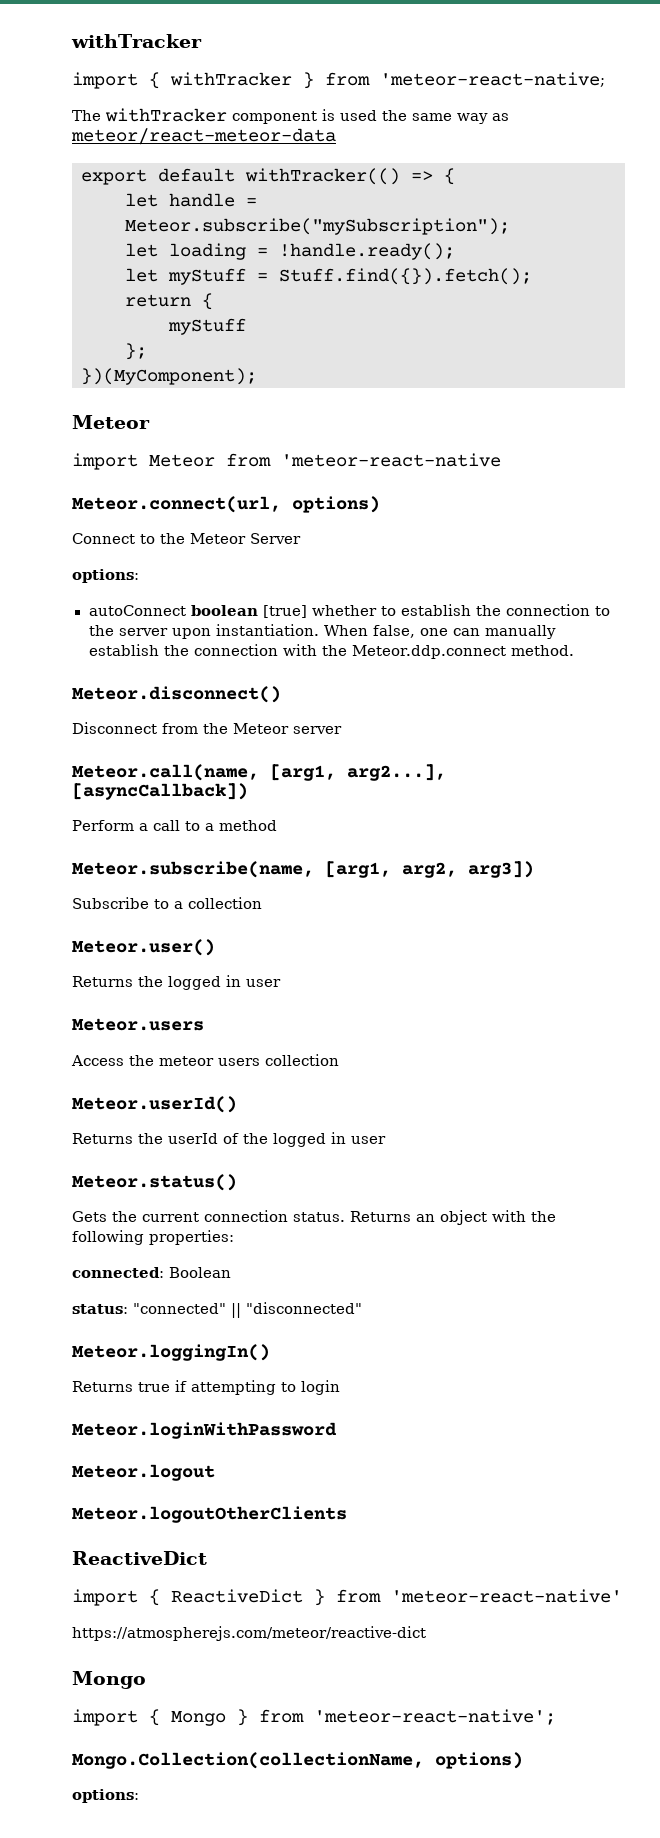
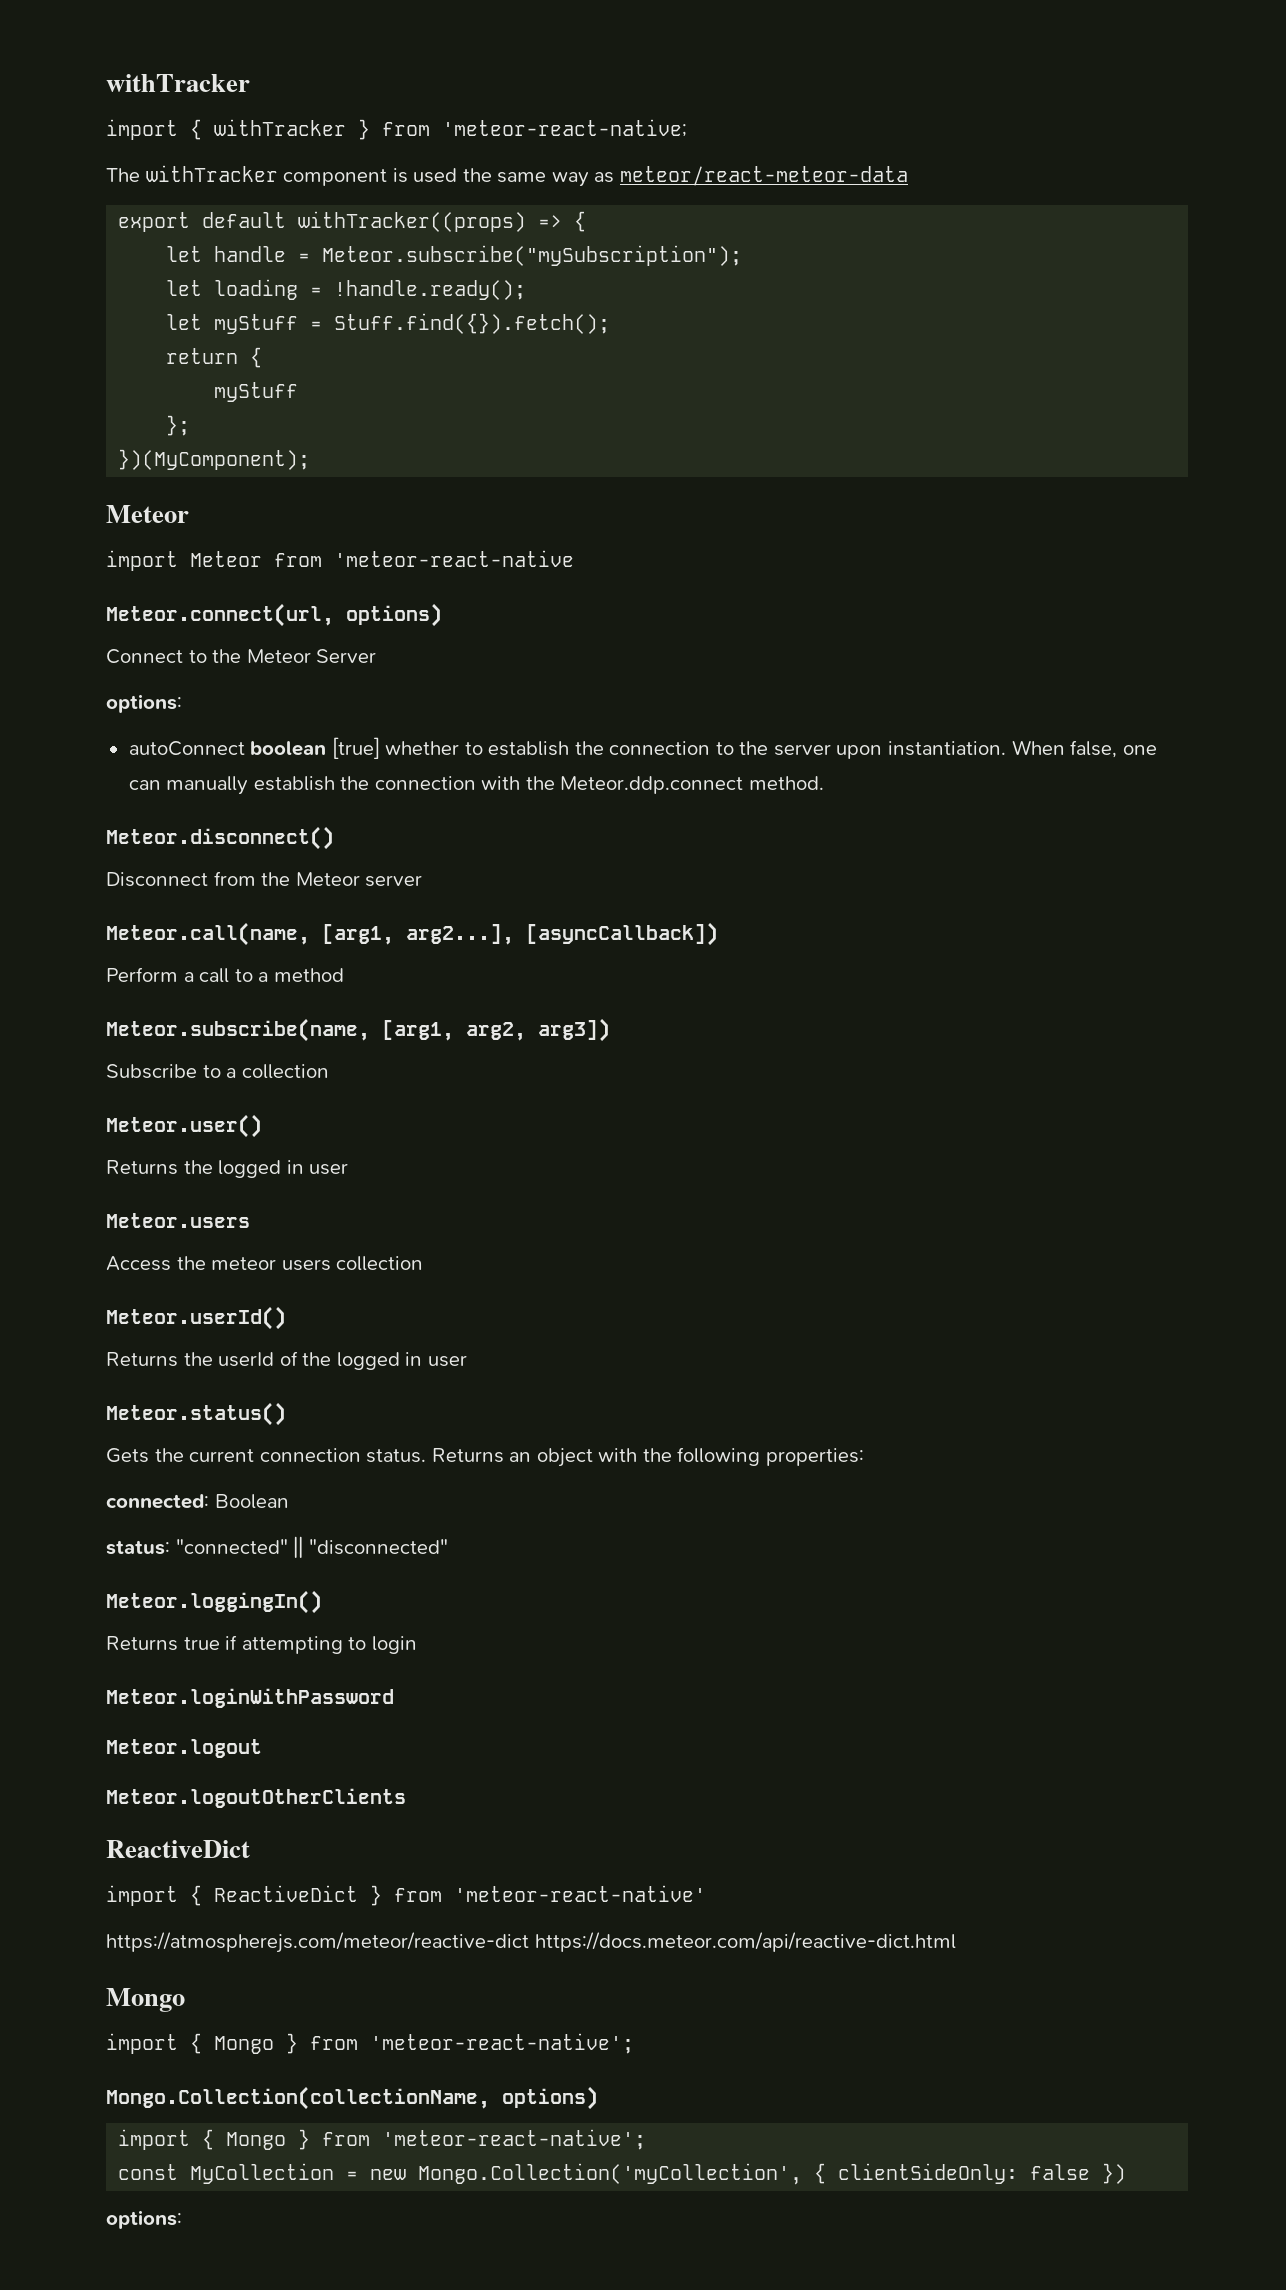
[245,168,400,185] withTracker(() -> [298,211,527,232] withTracker((props)
(426, 1633) none -> [534,1932,956,1952] https://docs.meteor.com/api/reactive-dict.html
(523, 1760) none -> [118,2129,647,2150] [118,2163,1127,2185] // import { Mongo } from 'meteor-react-native'; // const MyCollection = new Mongo.Collection('myCollection', { clientSideOnly: false })

